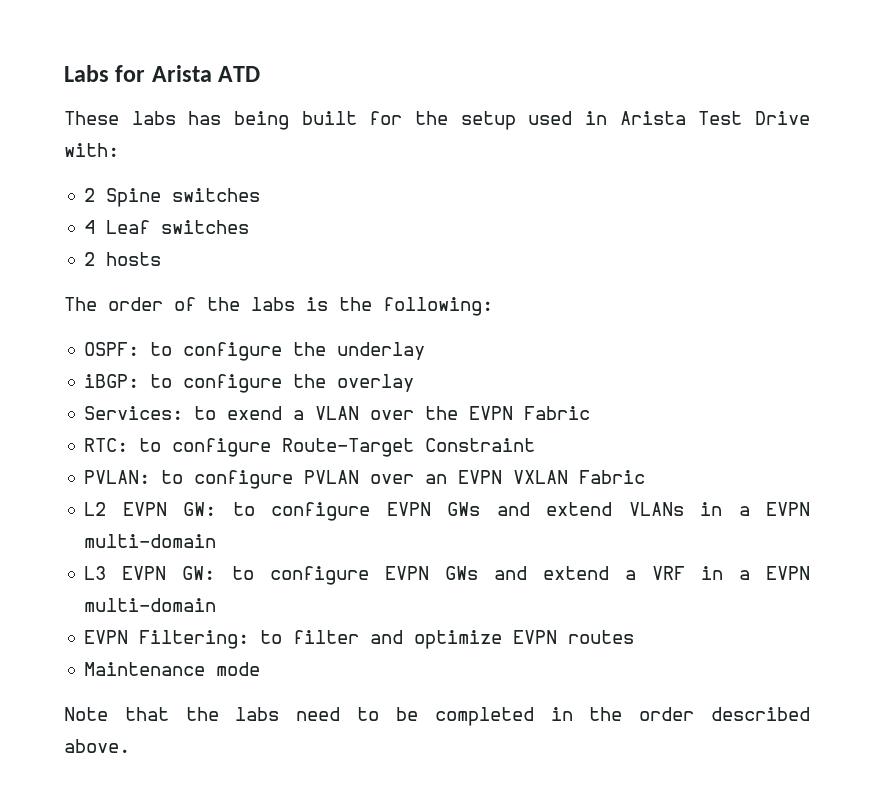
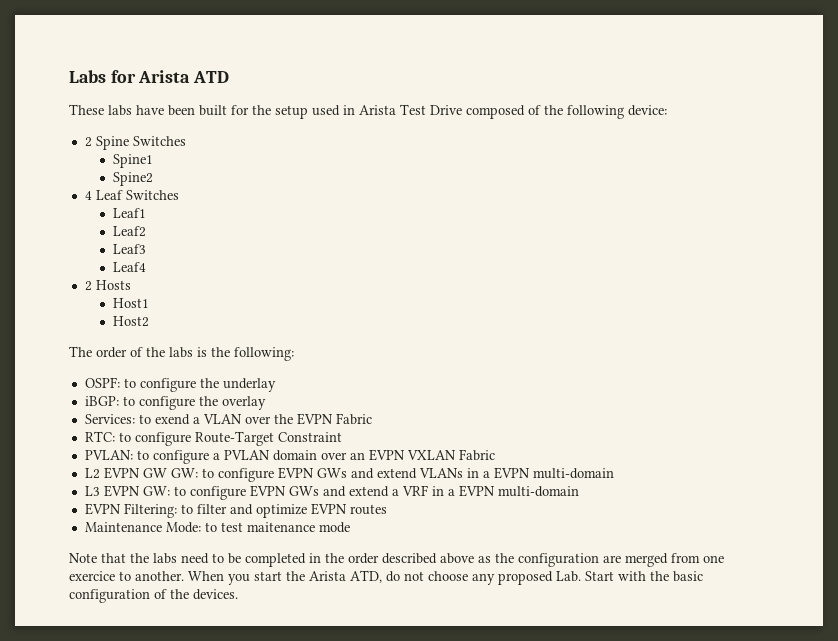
[188,111,289,130] has being -> [136,105,195,116] have been
[64,143,119,157] with: -> [466,105,667,119] composed of the following device:
[172,188,261,202] switches -> [132,136,186,146] [113,154,154,168] [113,172,154,186] Switches // Spine1 // Spine2
[161,220,250,234] [84,252,162,266] switches // 2 hosts -> [125,190,179,200] [113,208,147,218] [113,226,147,237] [113,244,147,254] [113,262,147,272] [84,280,131,291] [113,298,150,308] [113,316,150,327] Switches // Leaf1 // Leaf2 // Leaf3 // Leaf4 // 2 Hosts // Host1 // Host2
[304,470,360,484] PVLAN -> [212,450,317,461] a PVLAN domain
(167, 509) none -> [142,468,167,478] GW
(206, 669) none -> [165,522,315,533] Mode: to test maitenance
[64,739,130,753] above. -> [440,553,724,567] [69,570,703,585] [69,589,238,603] above as the configuration are merged from one exercice to another. When you start the Arista ATD, do not choose any proposed Lab. Start with the basic configuration of the devices.

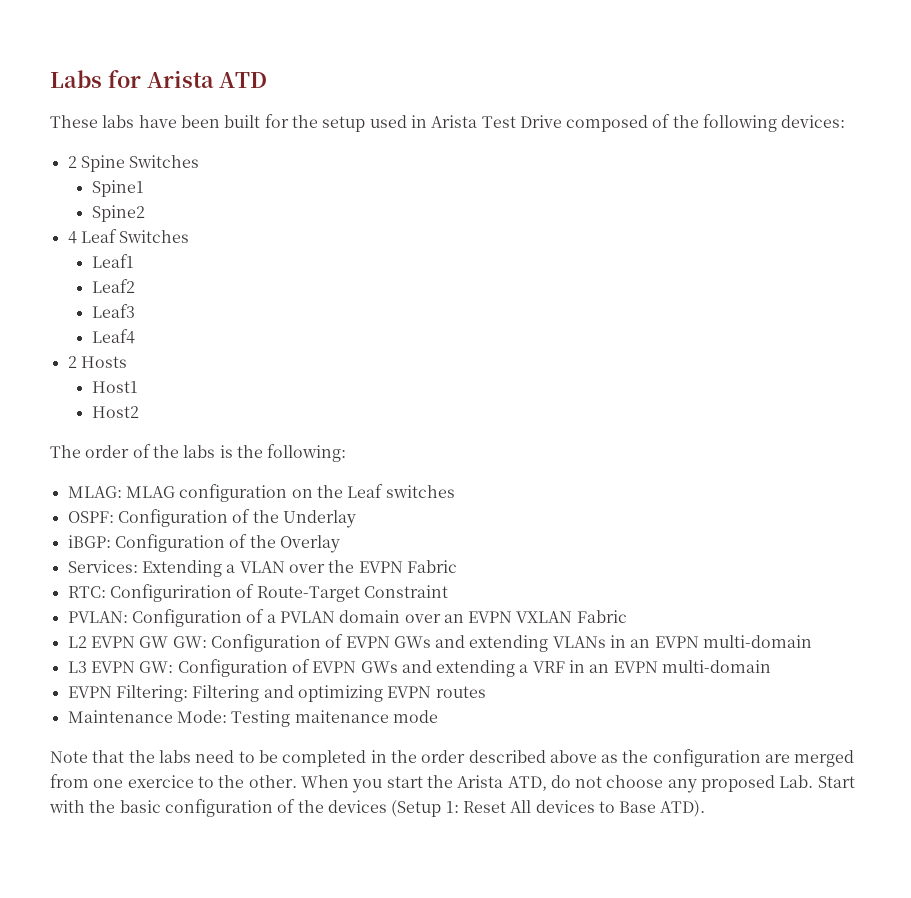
[628,105,667,116] device: -> [781,115,846,128] devices:
[84,377,276,392] [84,396,266,410] OSPF: to configure the underlay // iBGP: to configure the overlay -> [67,484,455,502] [67,509,356,528] [67,534,340,553] MLAG: MLAG configuration on the Leaf switches // OSPF: Configuration of the Underlay // iBGP: Configuration of the Overlay
[138,414,190,425] to exend -> [141,560,222,577] Extending
[118,432,191,446] to configure -> [109,584,255,602] Configuriration of
[136,450,209,464] to configure -> [131,609,265,627] Configuration of
[201,467,417,482] to configure EVPN GWs and extend -> [210,634,549,652] Configuration of EVPN GWs and extending
[482,471,490,478] a -> [630,639,651,648] an
[173,485,389,500] to configure EVPN GWs and extend -> [177,659,516,677] Configuration of EVPN GWs and extending
[447,489,455,496] a -> [589,664,610,673] an
[180,504,307,518] to filter and optimize -> [192,685,383,702] Filtering and optimizing
[204,522,243,532] to test -> [231,710,291,727] Testing
[135,571,184,581] another. -> [218,775,297,788] the other.
[193,589,238,600] devices. -> [327,800,706,817] devices (Setup 1: Reset All devices to Base ATD).

